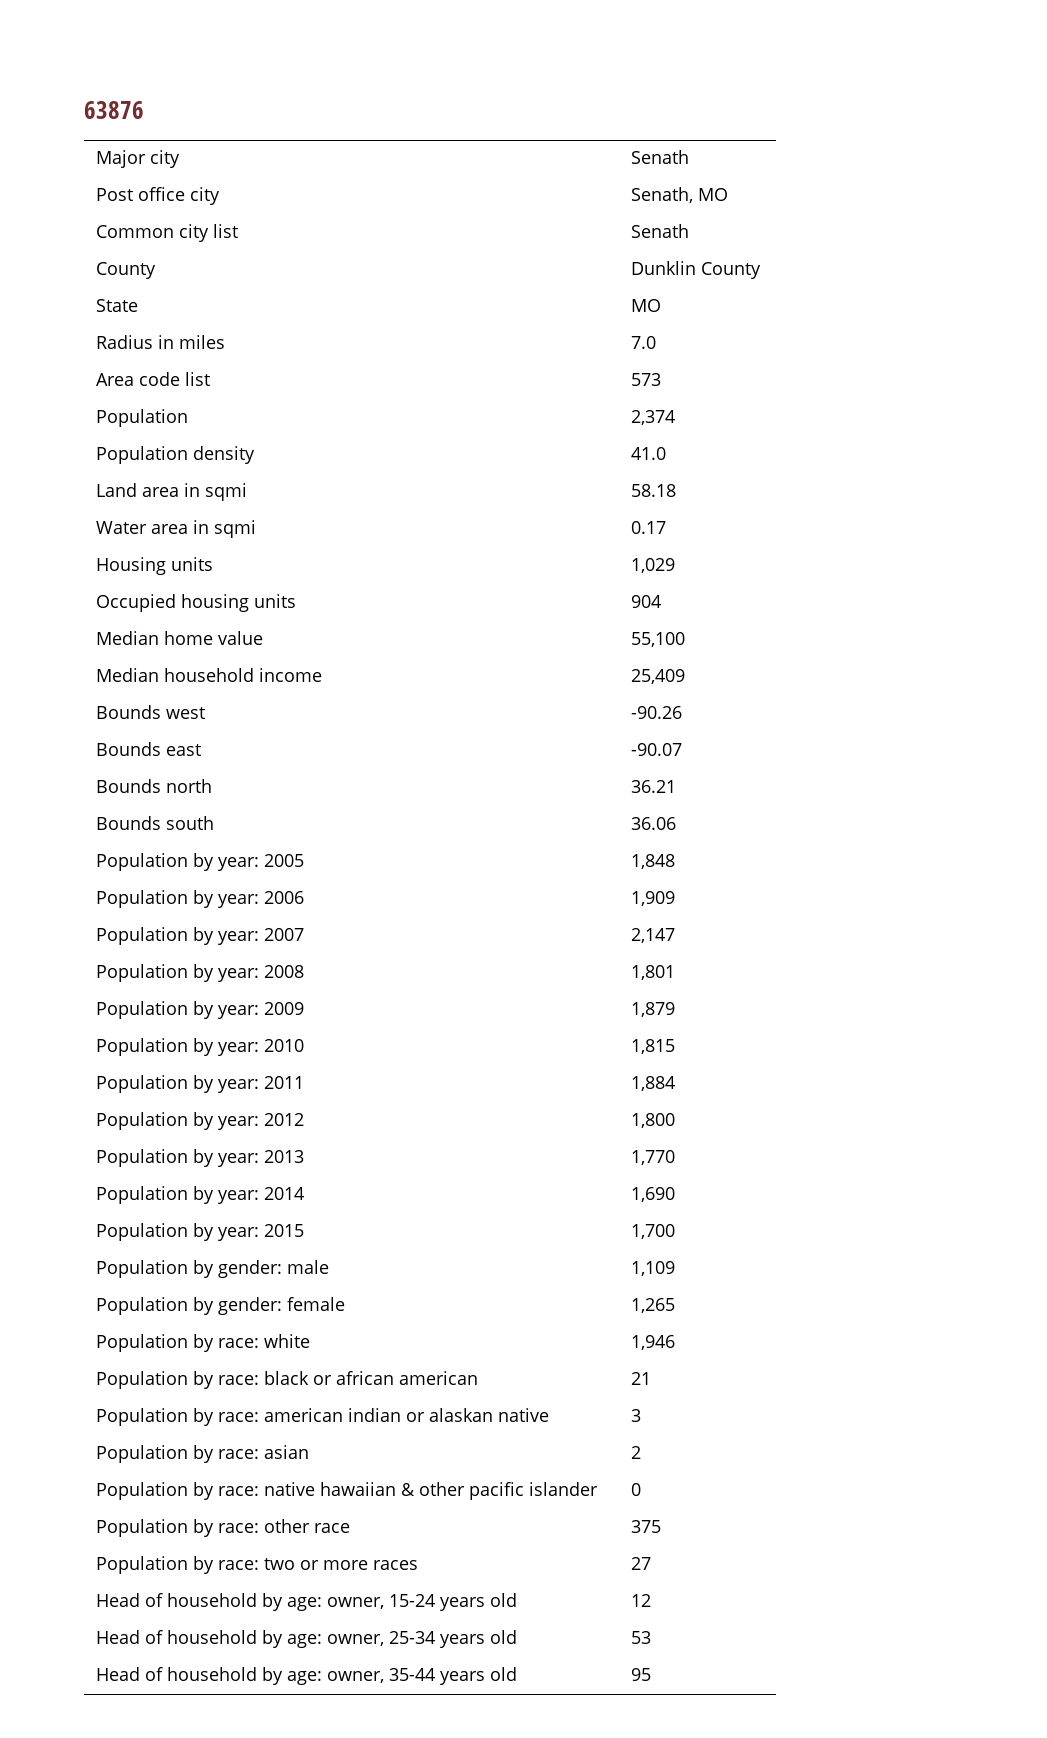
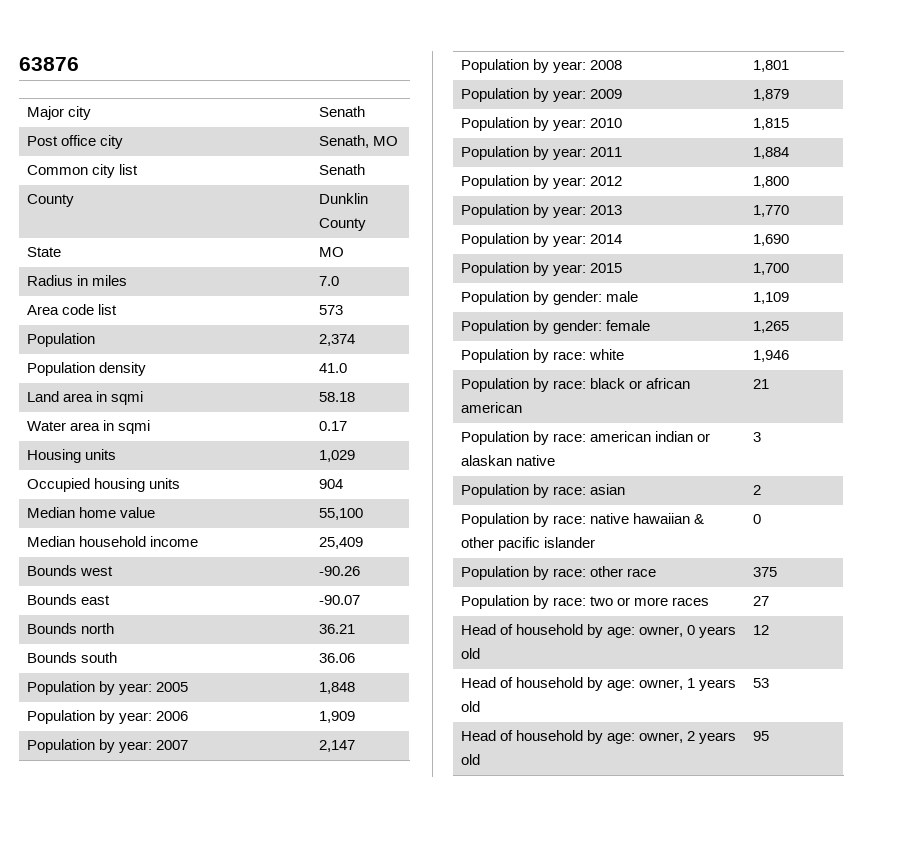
[389,1594,436,1607] 15-24 -> [686,625,695,635] 0
[389,1631,436,1644] 25-34 -> [686,678,695,688] 1
[389,1668,436,1681] 35-44 -> [686,731,695,741] 2

